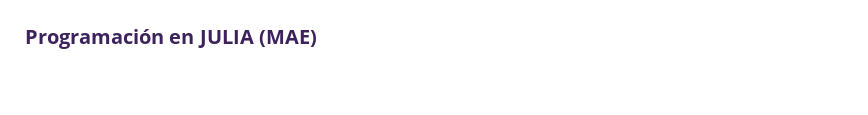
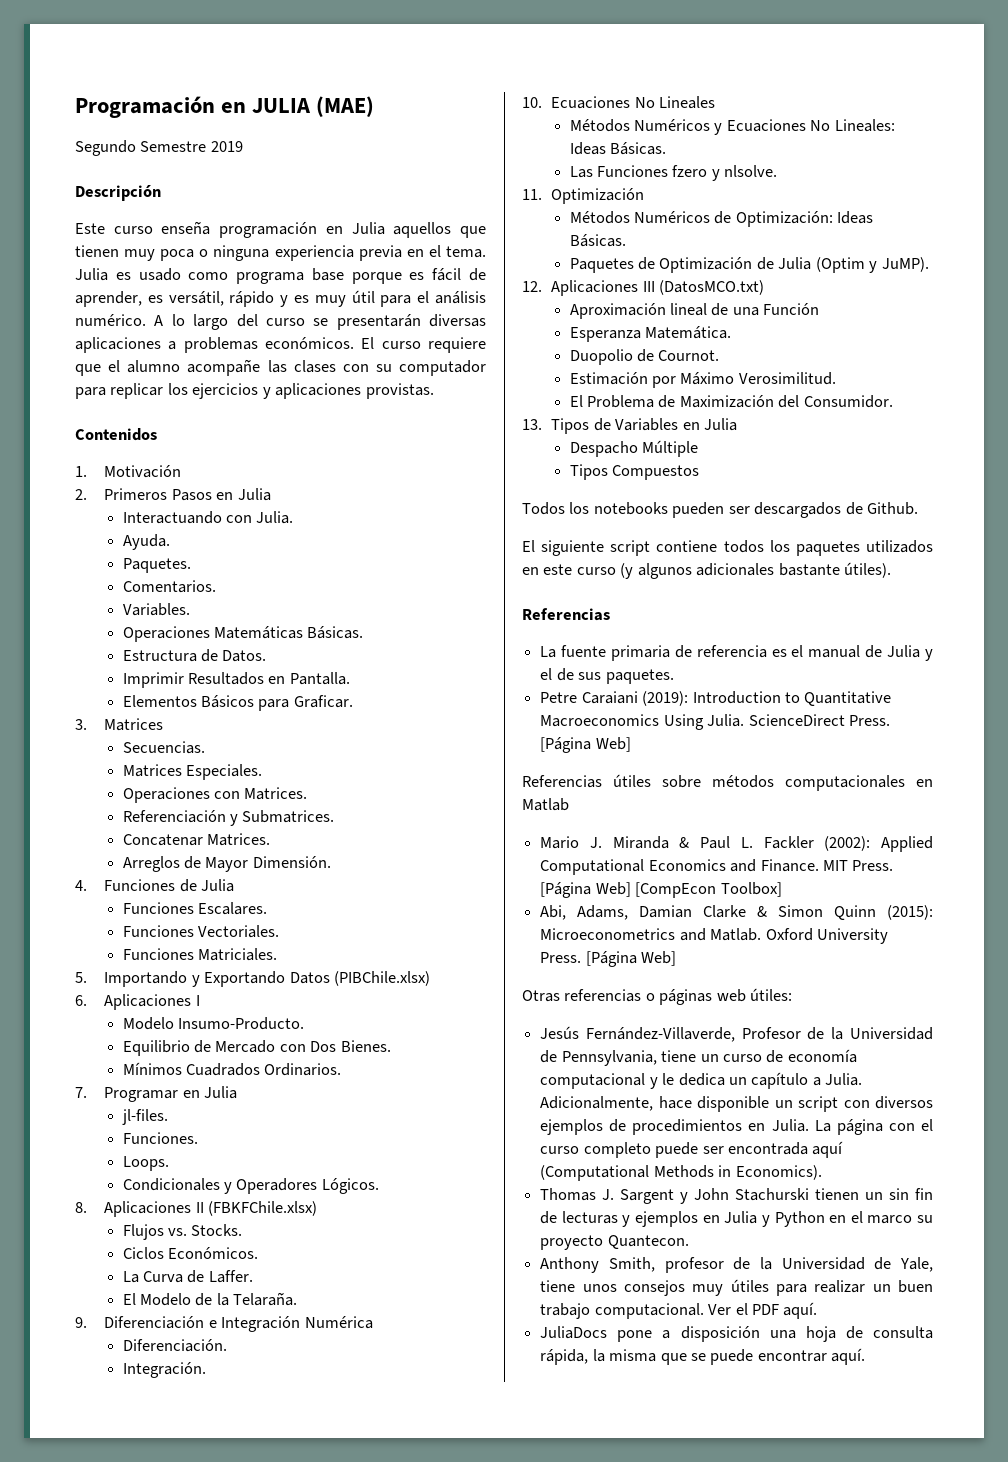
(317, 38) none -> [75,140,243,156] [75,185,161,201] [75,221,487,238] [75,245,486,261] [75,268,486,284] [75,290,487,307] [75,314,486,330] [75,337,486,353] [75,359,486,376] [75,383,434,399] [75,428,157,441] [75,465,182,478] [75,488,271,501] [122,511,294,524] [122,534,170,550] [122,558,191,573] [122,580,216,593] [122,603,190,616] [122,626,364,642] [122,649,267,662] [122,672,350,688] [122,695,353,711] [75,718,164,731] [122,741,205,754] [122,764,263,780] [122,787,308,803] [122,810,335,826] [122,833,271,846] [122,856,331,872] [75,879,235,892] [122,902,268,915] [122,925,280,938] [122,948,278,961] [75,971,431,987] [75,994,200,1010] [122,1017,305,1030] [122,1040,391,1056] [122,1062,342,1076] [75,1086,238,1102] [121,1109,168,1125] [122,1132,198,1144] [122,1156,169,1171] [122,1178,379,1194] [75,1201,318,1217] [122,1224,243,1240] [122,1247,259,1259] [122,1270,253,1283] [122,1292,298,1306] [75,1316,373,1332] [122,1339,227,1352] [122,1362,206,1378] [522,96,716,109] [569,119,895,135] [569,142,667,155] [569,165,778,181] [522,188,645,204] [569,211,874,227] [569,234,626,247] [569,257,929,273] [522,280,765,296] [569,303,820,319] [569,326,732,342] [569,349,720,365] [569,372,836,388] [569,395,893,408] [522,418,738,434] [569,440,699,457] [569,464,700,480] [522,502,919,518] [522,540,933,556] [522,562,892,579] [522,608,610,621] [540,645,933,661] [540,668,674,684] [540,691,892,706] [540,714,890,730] [540,737,631,753] [522,774,933,791] [522,798,569,811] [540,836,933,852] [540,859,894,875] [540,882,782,898] [540,905,933,920] [540,928,888,944] [540,951,677,967] [522,988,793,1005] [540,1026,933,1042] [540,1049,857,1066] [540,1072,863,1089] [540,1096,933,1112] [540,1119,933,1135] [540,1141,844,1158] [540,1165,822,1181] [540,1188,934,1204] [540,1211,933,1227] [540,1235,689,1250] [540,1257,933,1273] [540,1279,933,1296] [540,1302,818,1319] [540,1326,933,1342] [540,1348,866,1365] // Segundo Semestre 2019 // Descripción // Este curso enseña programación en Julia aquellos que tienen muy poca o ninguna experiencia previa en el tema. Julia es usado como programa base porque es fácil de aprender, es versátil, rápido y es muy útil para el análisis numérico. A lo largo del curso se presentarán diversas aplicaciones a problemas económicos. El curso requiere que el alumno acompañe las clases con su computador para replicar los ejercicios y aplicaciones provistas. // Contenidos // 1. Motivación // 2. Primeros Pasos en Julia // Interactuando con Julia. // Ayuda. // Paquetes. // Comentarios. // Variables. // Operaciones Matemáticas Básicas. // Estructura de Datos. // Imprimir Resultados en Pantalla. // Elementos Básicos para Graficar. // 3. Matrices // Secuencias. // Matrices Especiales. // Operaciones con Matrices. // Referenciación y Submatrices. // Concatenar Matrices. // Arreglos de Mayor Dimensión. // 4. Funciones de Julia // Funciones Escalares. // Funciones Vectoriales. // Funciones Matriciales. // 5. Importando y Exportando Datos (PIBChile.xlsx) // 6. Aplicaciones I // Modelo Insumo-Producto. // Equilibrio de Mercado con Dos Bienes. // Mínimos Cuadrados Ordinarios. // 7. Programar en Julia // jl-files. // Funciones. // Loops. // Condicionales y Operadores Lógicos. // 8. Aplicaciones II (FBKFChile.xlsx) // Flujos vs. Stocks. // Ciclos Económicos. // La Curva de Laffer. // El Modelo de la Telaraña. // 9. Diferenciación e Integración Numérica // Diferenciación. // Integración. // 10. Ecuaciones No Lineales // Métodos Numéricos y Ecuaciones No Lineales: Ideas Básicas. // Las Funciones fzero y nlsolve. // 11. Optimización // Métodos Numéricos de Optimización: Ideas Básicas. // Paquetes de Optimización de Julia (Optim y JuMP). // 12. Aplicaciones III (DatosMCO.txt) // Aproximación lineal de una Función // Esperanza Matemática. // Duopolio de Cournot. // Estimación por Máximo Verosimilitud. // El Problema de Maximización del Consumidor. // 13. Tipos de Variables en Julia // Despacho Múltiple // Tipos Compuestos // Todos los notebooks pueden ser descargados de Github. // El siguiente script contiene todos los paquetes utilizados en este curso (y algunos adicionales bastante útiles). // Referencias // La fuente primaria de referencia es el manual de Julia y el de sus paquetes. // Petre Caraiani (2019): Introduction to Quantitative Macroeconomics Using Julia. ScienceDirect Press. [Página Web] // Referencias útiles sobre métodos computacionales en Matlab // Mario J. Miranda & Paul L. Fackler (2002): Applied Computational Economics and Finance. MIT Press. [Página Web] [CompEcon Toolbox] // Abi, Adams, Damian Clarke & Simon Quinn (2015): Microeconometrics and Matlab. Oxford University Press. [Página Web] // Otras referencias o páginas web útiles: // Jesús Fernández-Villaverde, Profesor de la Universidad de Pennsylvania, tiene un curso de economía computacional y le dedica un capítulo a Julia. Adicionalmente, hace disponible un script con diversos ejemplos de procedimientos en Julia. La página con el curso completo puede ser encontrada aquí (Computational Methods in Economics). // Thomas J. Sargent y John Stachurski tienen un sin fin de lecturas y ejemplos en Julia y Python en el marco su proyecto Quantecon. // Anthony Smith, profesor de la Universidad de Yale, tiene unos consejos muy útiles para realizar un buen trabajo computacional. Ver el PDF aquí. // JuliaDocs pone a disposición una hoja de consulta rápida, la misma que se puede encontrar aquí.

